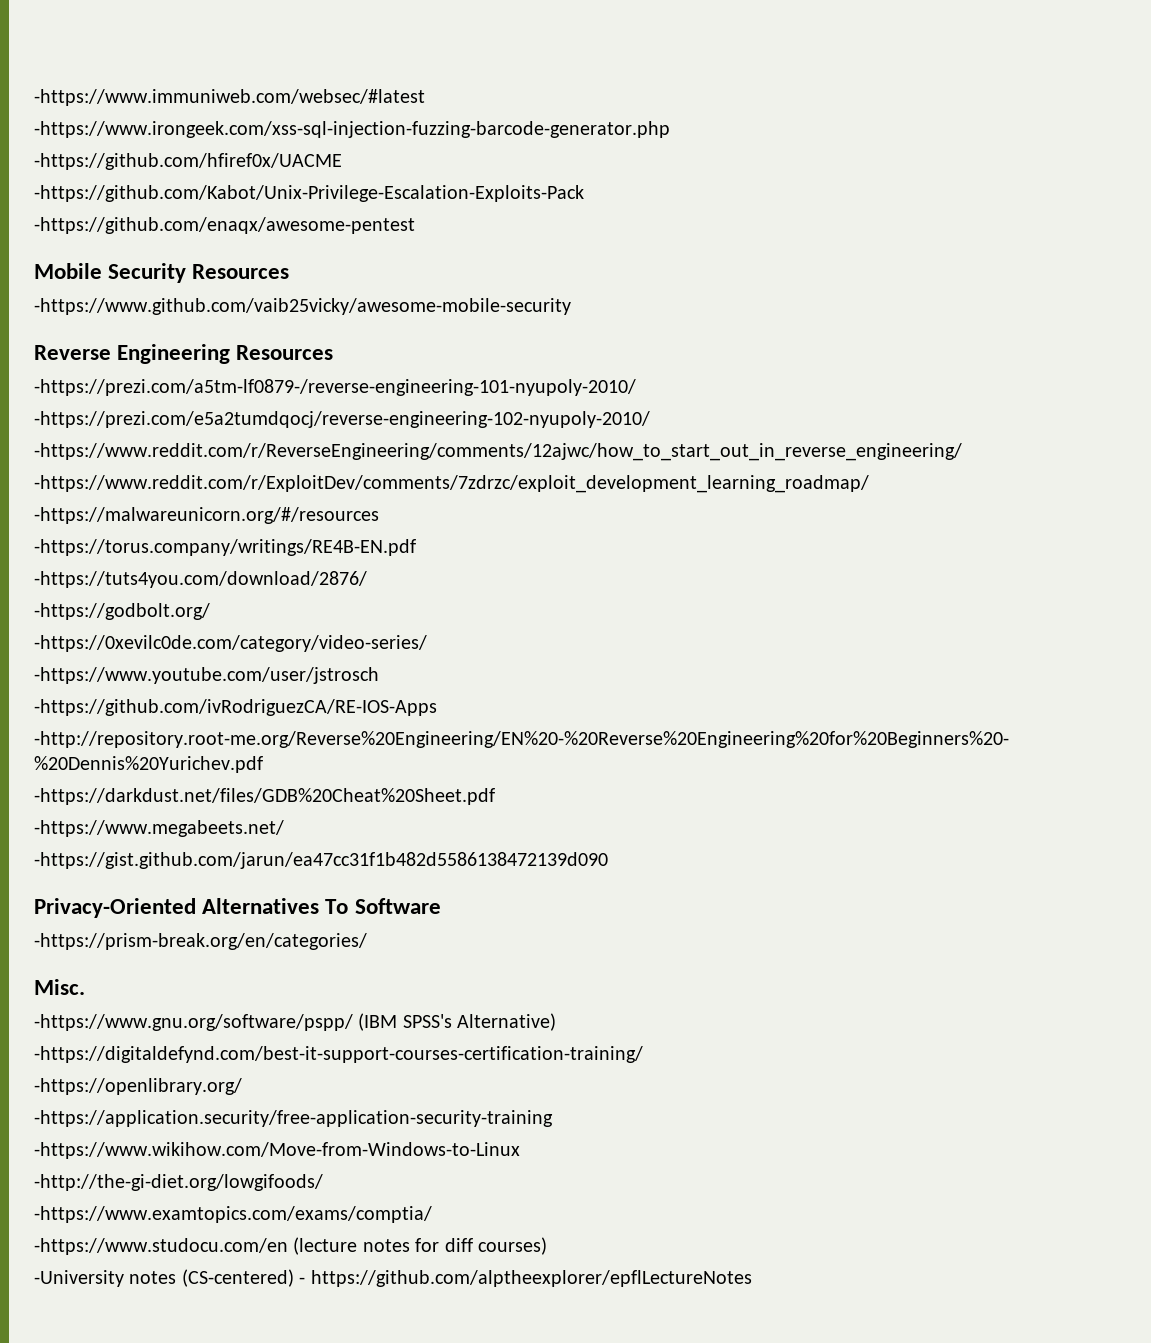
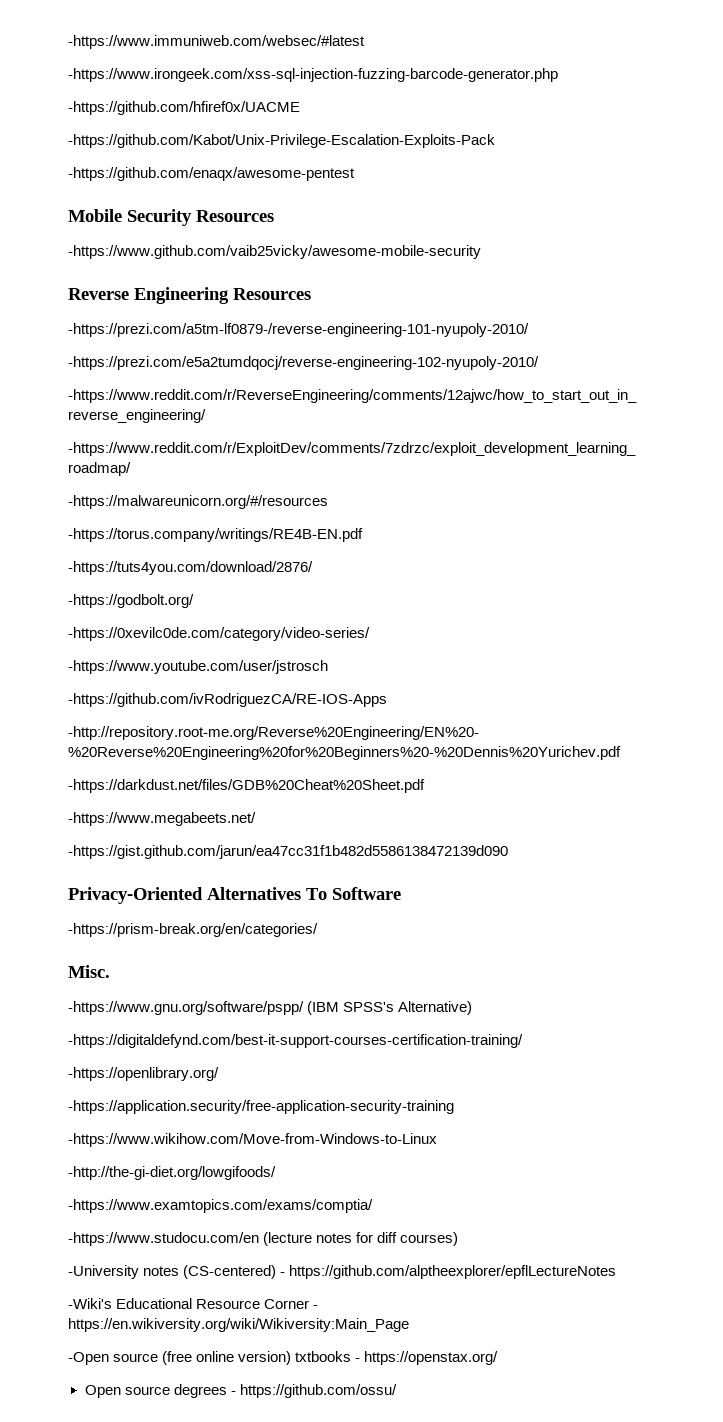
(752, 1278) none -> [68,1298,319,1309] [68,1318,409,1332] [68,1351,499,1365] [84,1384,397,1398] // -Wiki's Educational Resource Corner - https://en.wikiversity.org/wiki/Wikiversity:Main_Page // -Open source (free online version) txtbooks - https://openstax.org/ // Open source degrees - https://github.com/ossu/

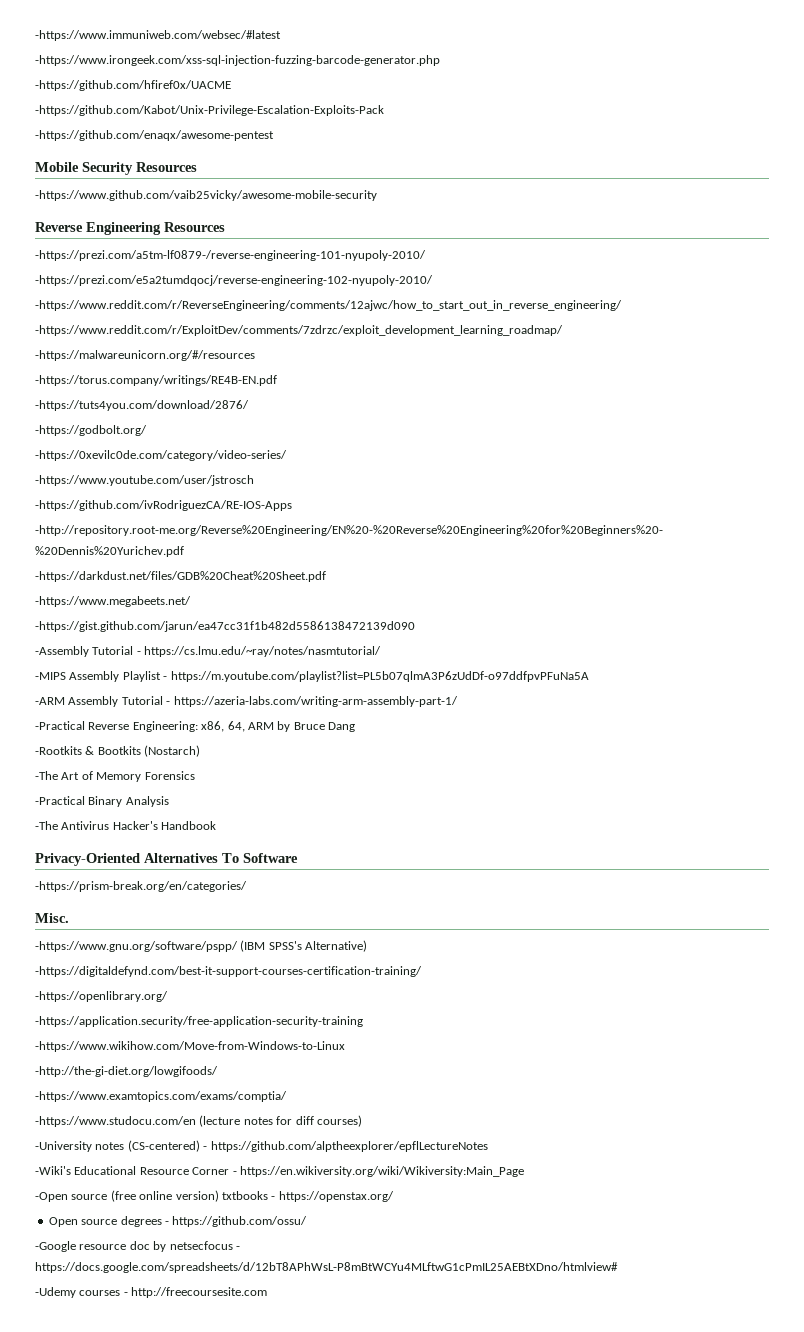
(508, 852) none -> [35,646,382,657] [35,671,589,682] [35,696,458,707] [35,721,355,732] [35,745,201,757] [35,771,195,782] [35,796,169,807] [35,821,217,830] // -Assembly Tutorial - https://cs.lmu.edu/~ray/notes/nasmtutorial/ // -MIPS Assembly Playlist - https://m.youtube.com/playlist?list=PL5b07qlmA3P6zUdDf-o97ddfpvPFuNa5A // -ARM Assembly Tutorial - https://azeria-labs.com/writing-arm-assembly-part-1/ // -Practical Reverse Engineering: x86, 64, ARM by Bruce Dang // -Rootkits & Bootkits (Nostarch) // -The Art of Memory Forensics // -Practical Binary Analysis // -The Antivirus Hacker's Handbook
(397, 1391) none -> [35,1241,240,1252] [35,1262,618,1273] [35,1287,268,1298] // -Google resource doc by netsecfocus - https://docs.google.com/spreadsheets/d/12bT8APhWsL-P8mBtWCYu4MLftwG1cPmIL25AEBtXDno/htmlview# // -Udemy courses - http://freecoursesite.com

